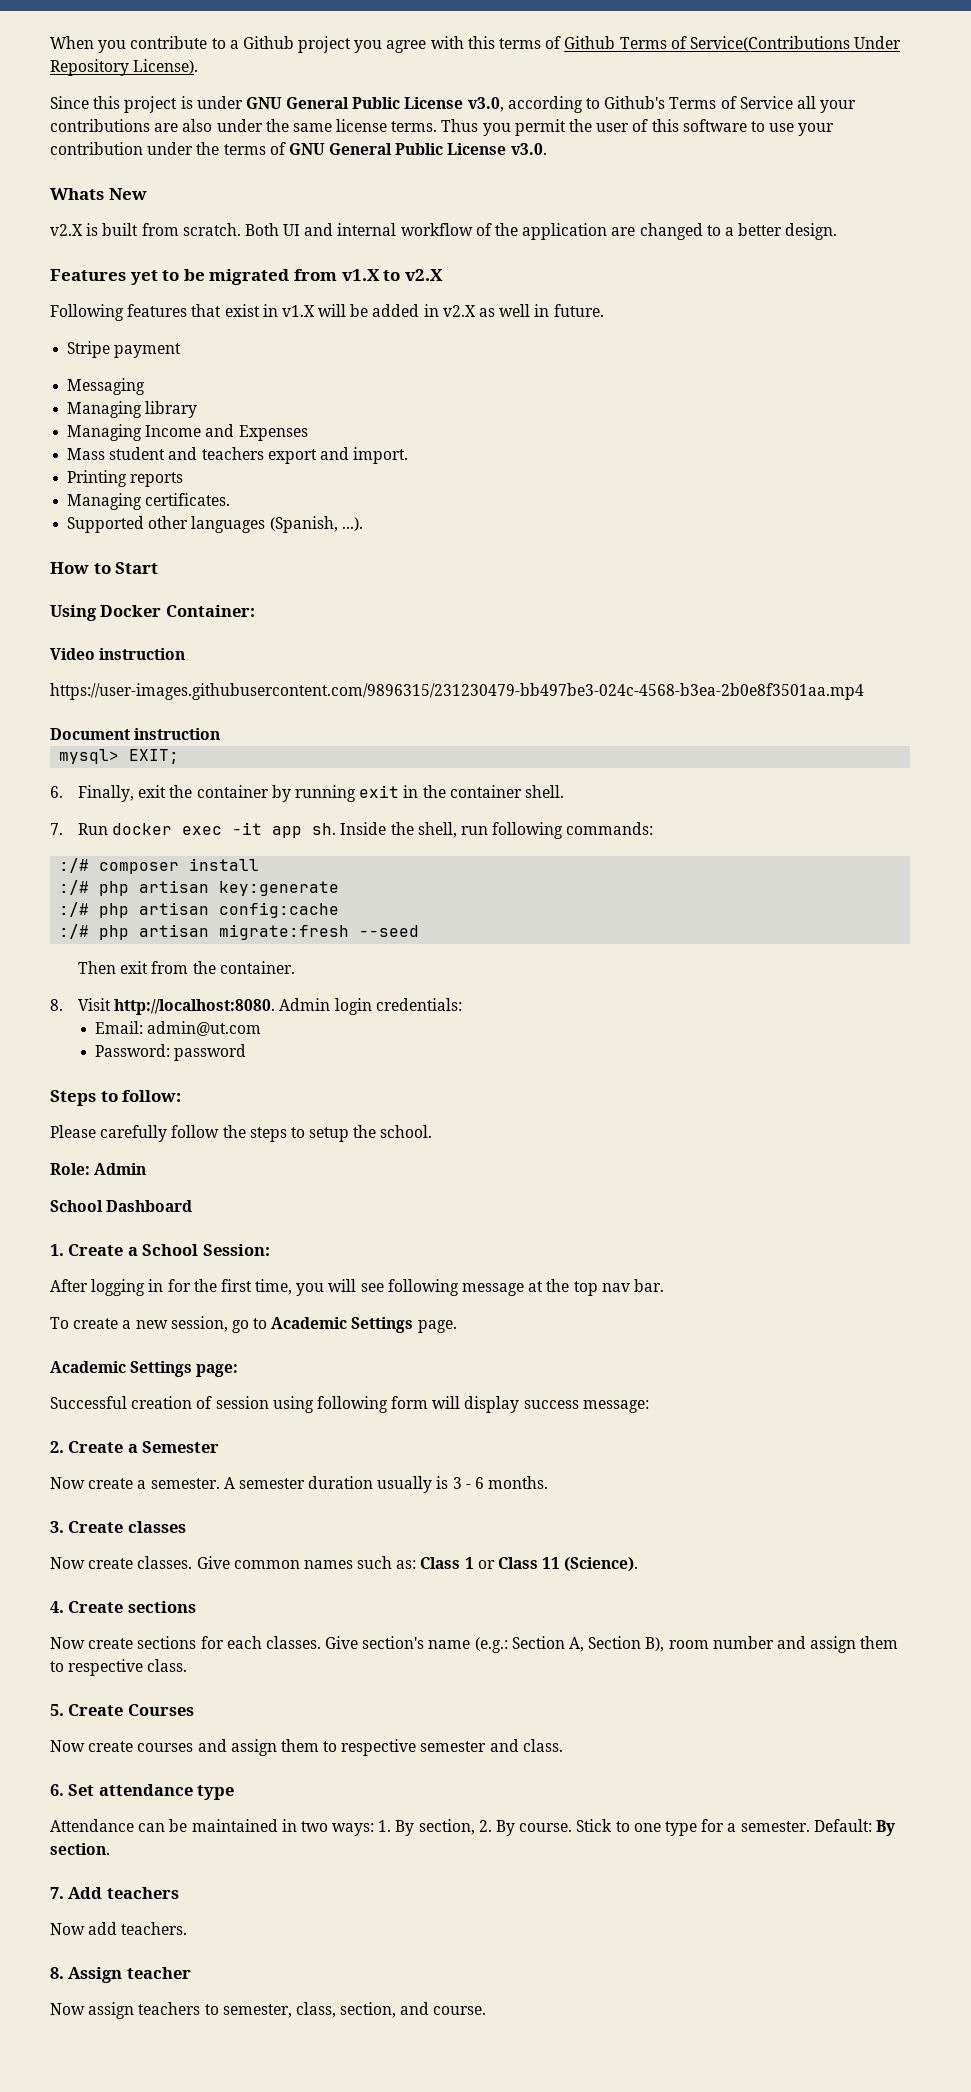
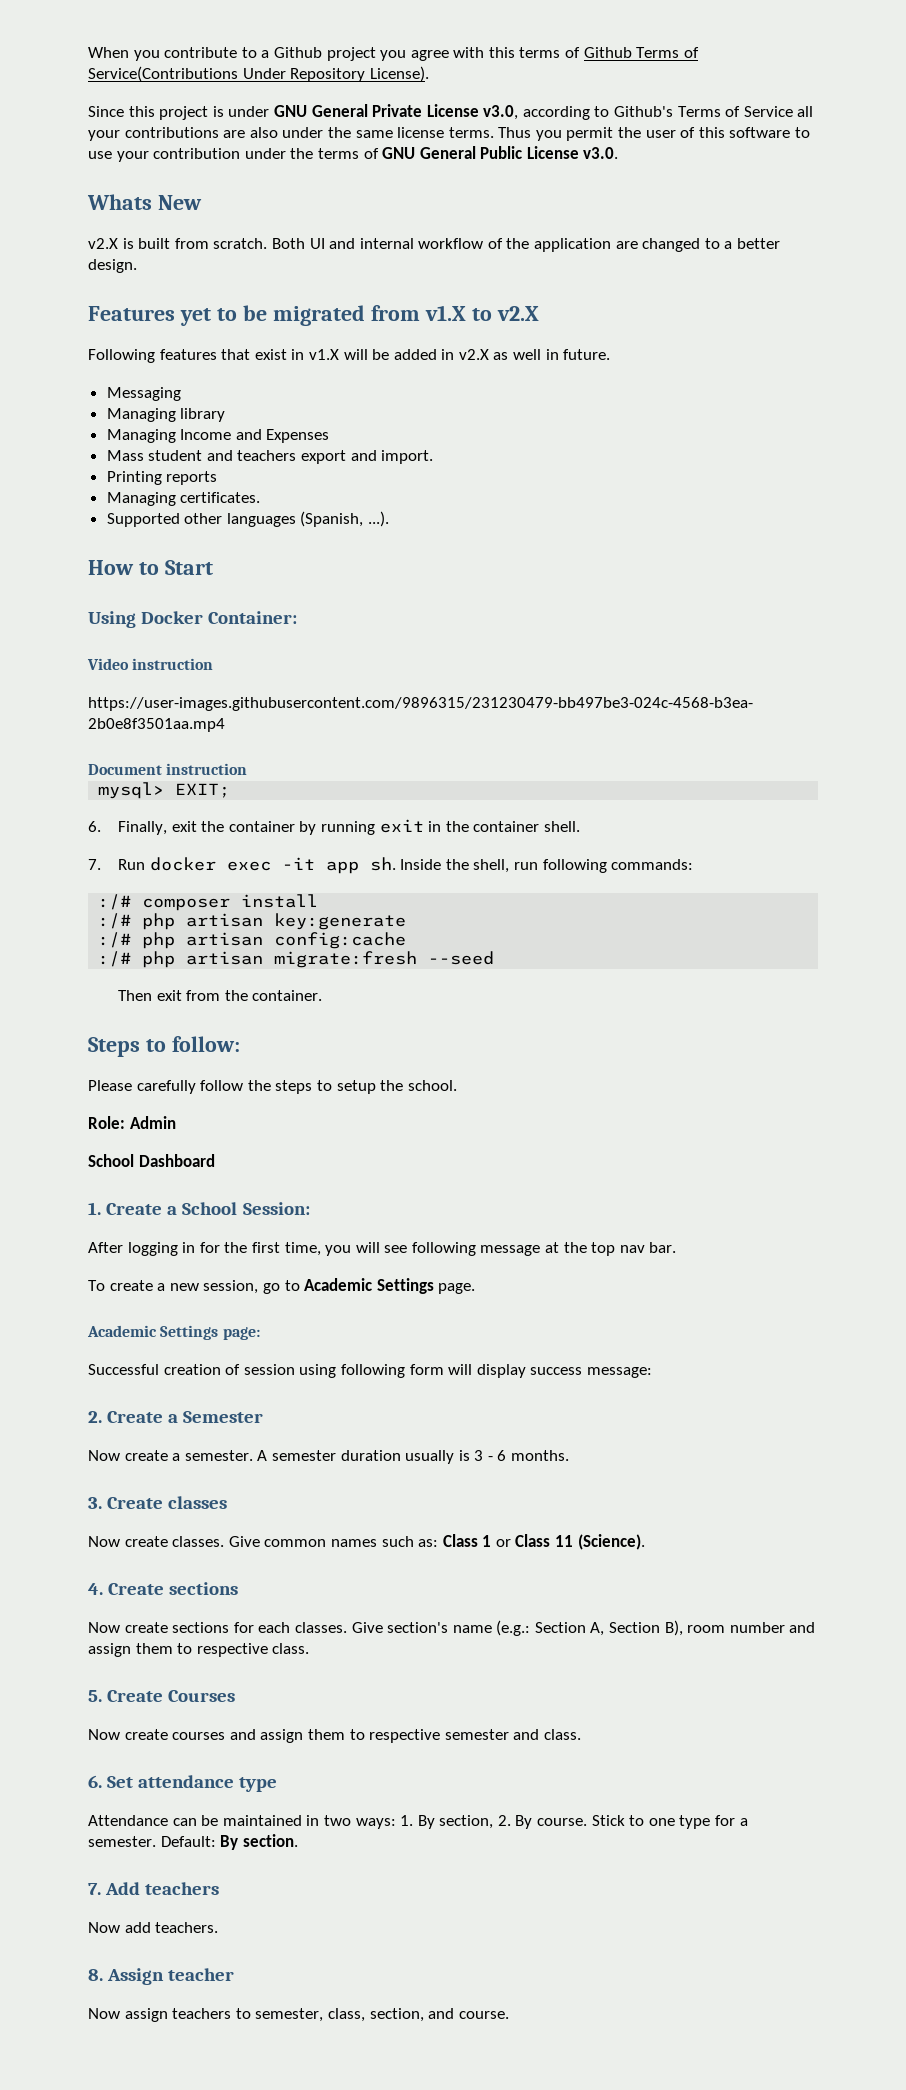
[352,97,401,109] Public -> [372,104,423,117] Private
[67,341,182,358] // Stripe payment -> (611, 354) none
[50,998,462,1015] [95,1021,262,1036] [95,1044,247,1061] // 8. Visit http://localhost:8080. Admin login credentials: // Email: admin@ut.com // Password: password -> (323, 995) none

